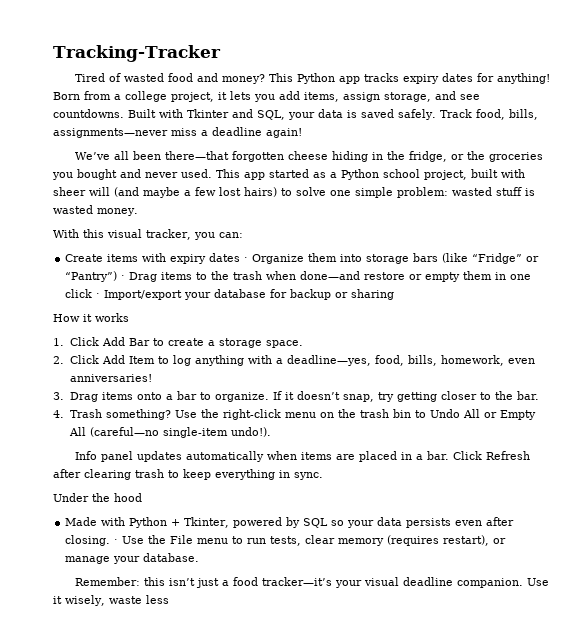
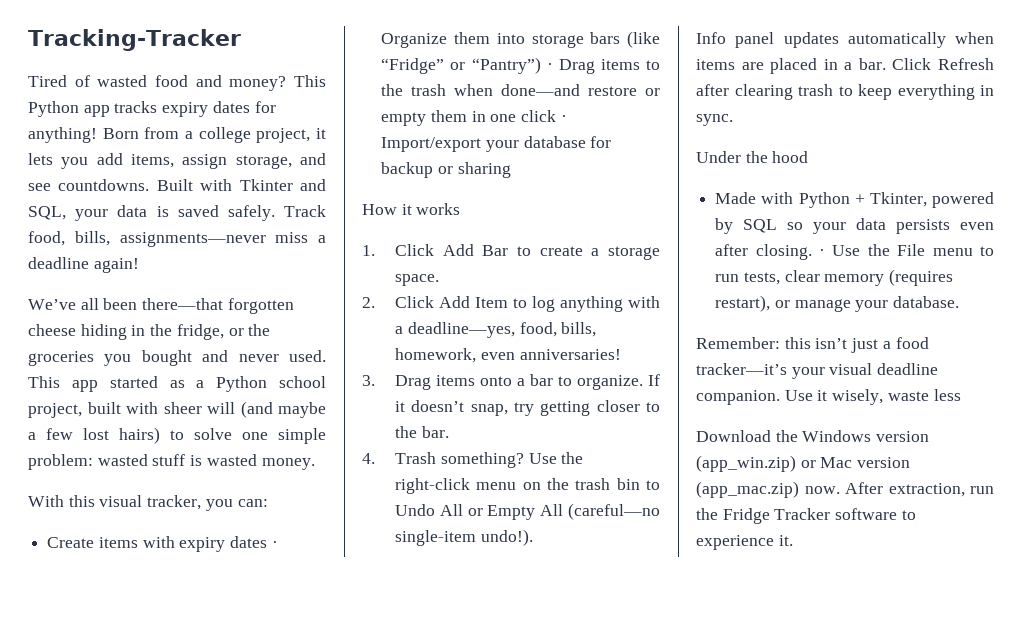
(169, 599) none -> [696,430,930,442] [696,455,911,472] [696,481,994,498] [696,508,916,524] [696,535,793,550] // Download the Windows version (app_win.zip) or Mac version (app_mac.zip) now. After extraction, run the Fridge Tracker software to experience it.

